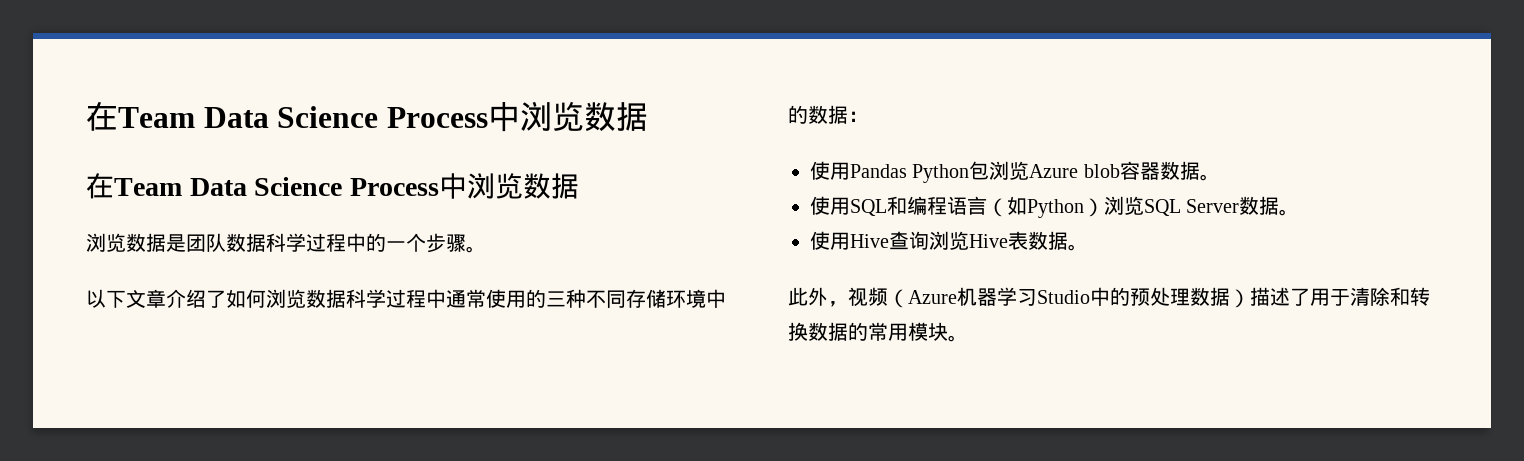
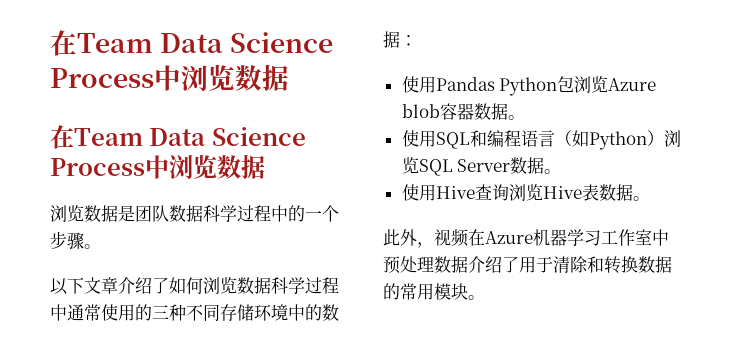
[888,289,908,308] （ -> [468,229,485,246] 在
[1037,287,1130,306] Studio中的 -> [601,229,669,246] 工作室中
[1230,287,1290,308] ）描述 -> [468,256,502,273] 介绍

